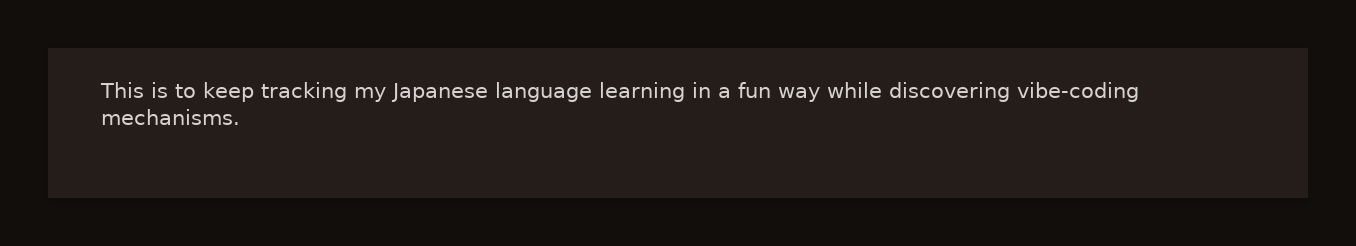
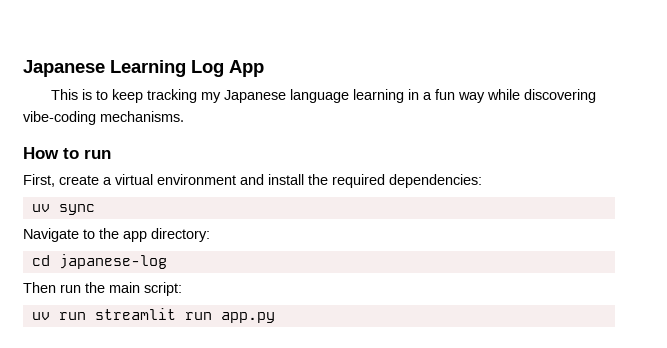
(100, 90) none -> [23,60,264,77] Japanese Learning Log App //
(240, 117) none -> [23,147,111,159] [23,174,482,188] [31,204,95,215] [23,228,210,242] [31,254,167,269] [23,282,182,296] [31,308,275,323] // How to run // First, create a virtual environment and install the required dependencies: // uv sync // Navigate to the app directory: // cd japanese-log // Then run the main script: // uv run streamlit run app.py

